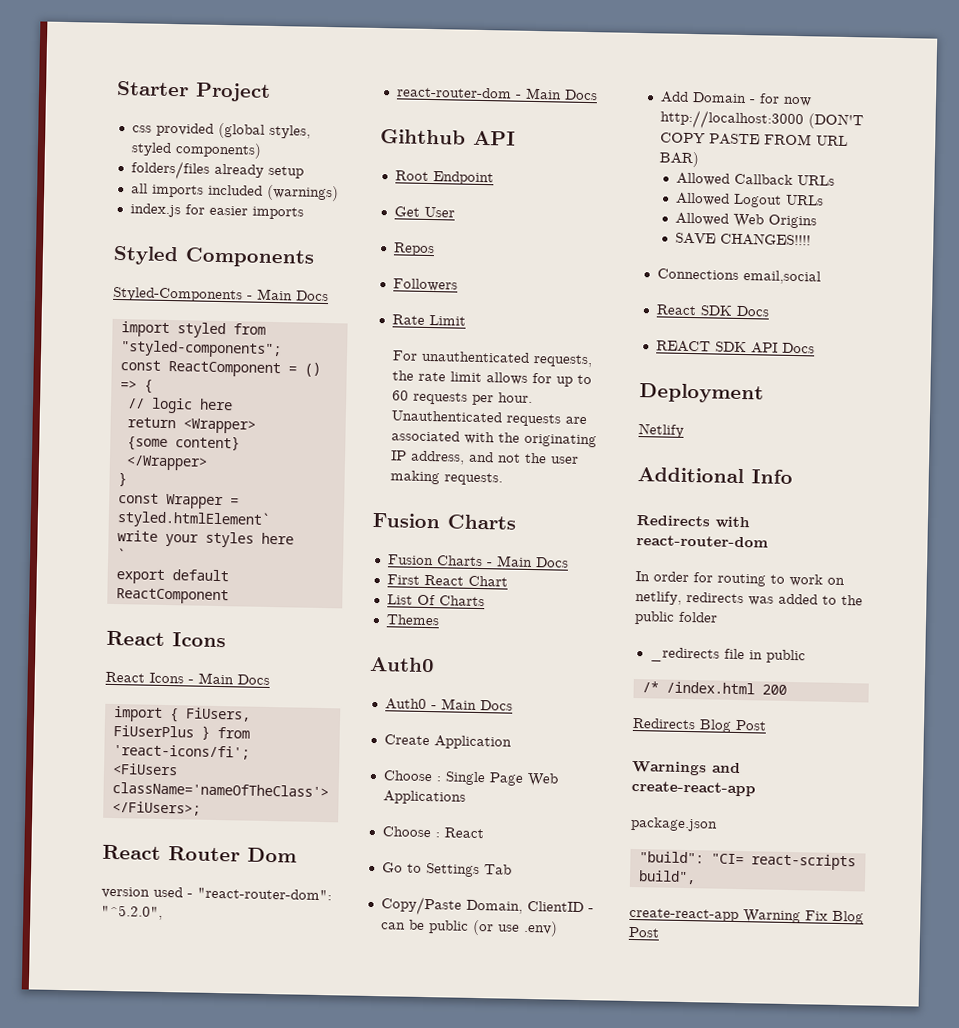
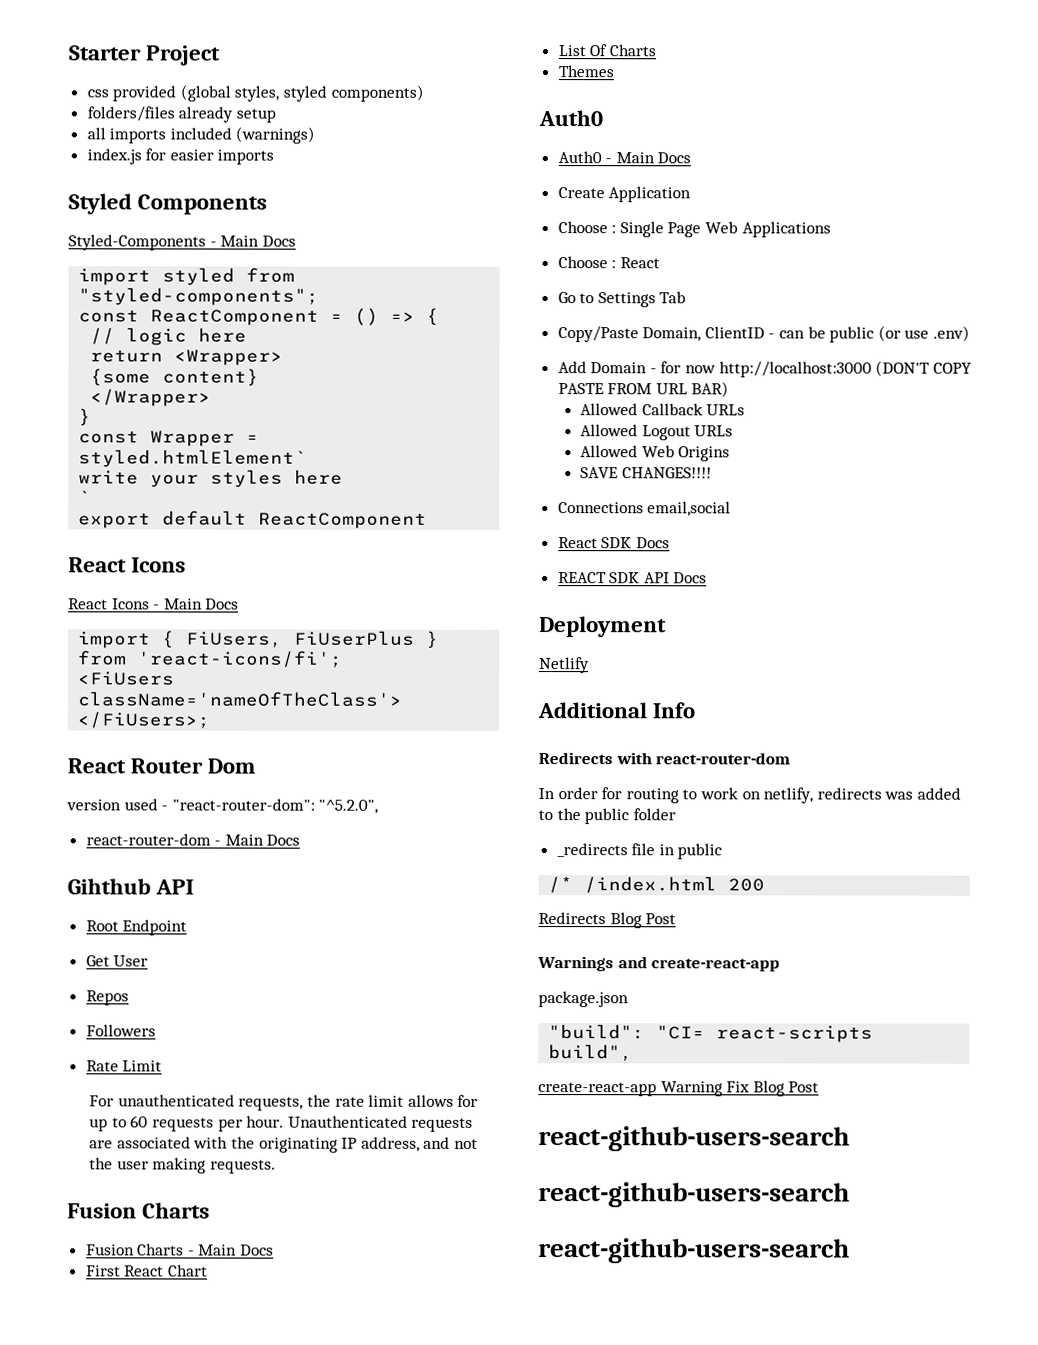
(660, 932) none -> [538,1126,850,1152] [538,1182,850,1208] [538,1238,850,1264] // react-github-users-search // react-github-users-search // react-github-users-search

